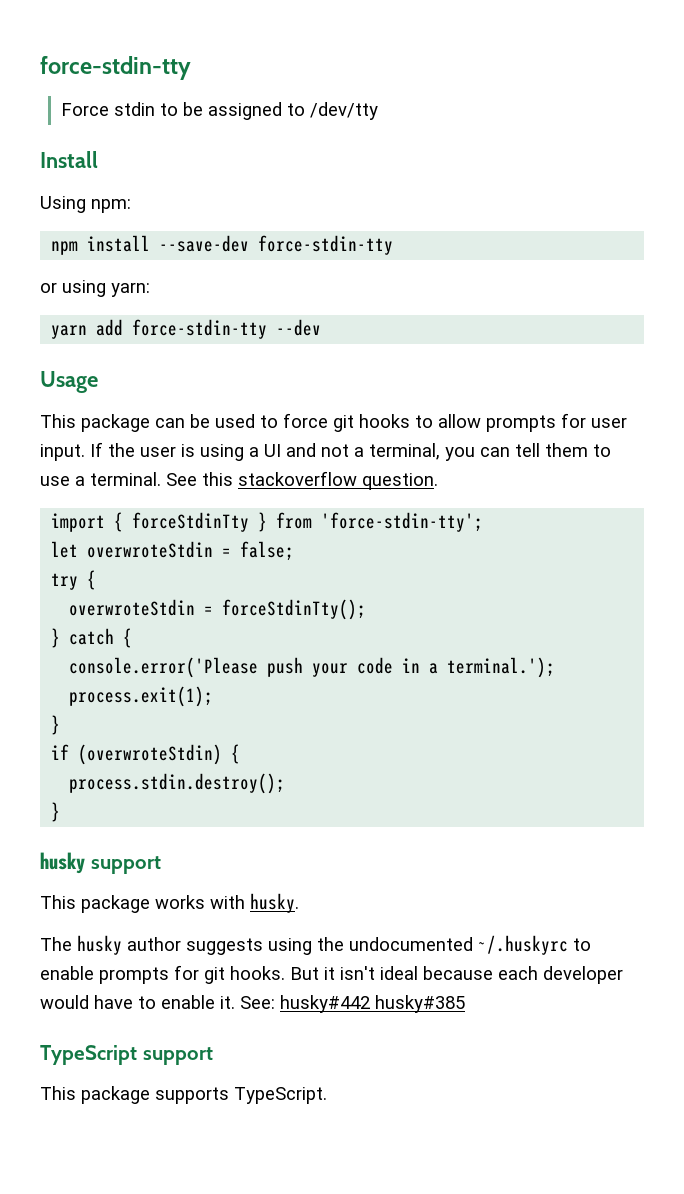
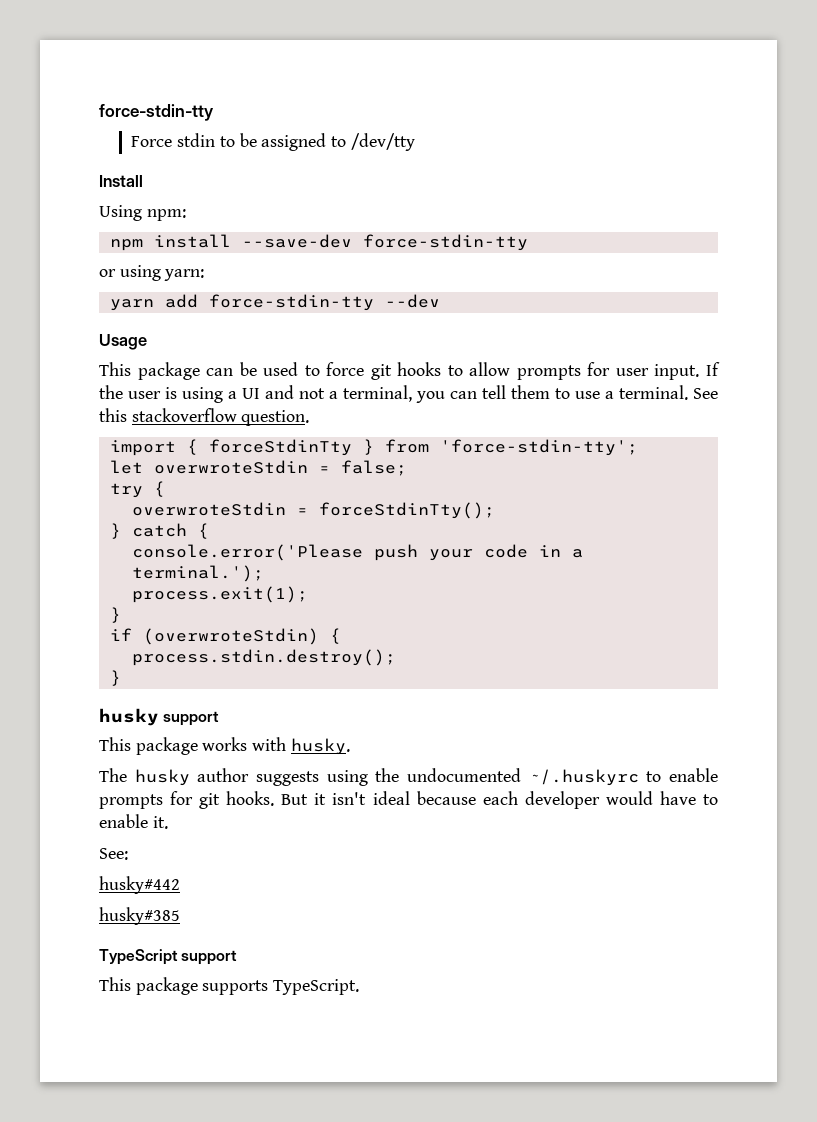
(235, 1002) none -> (168, 822) //
(275, 1002) none -> (128, 854) //
(370, 1004) none -> (180, 885) //

